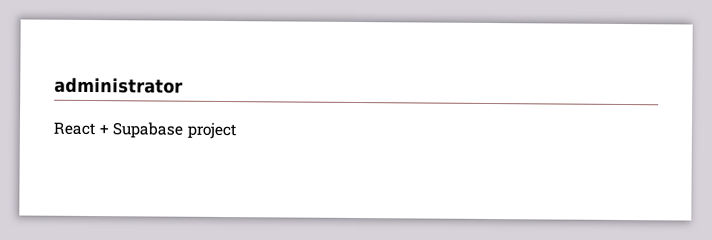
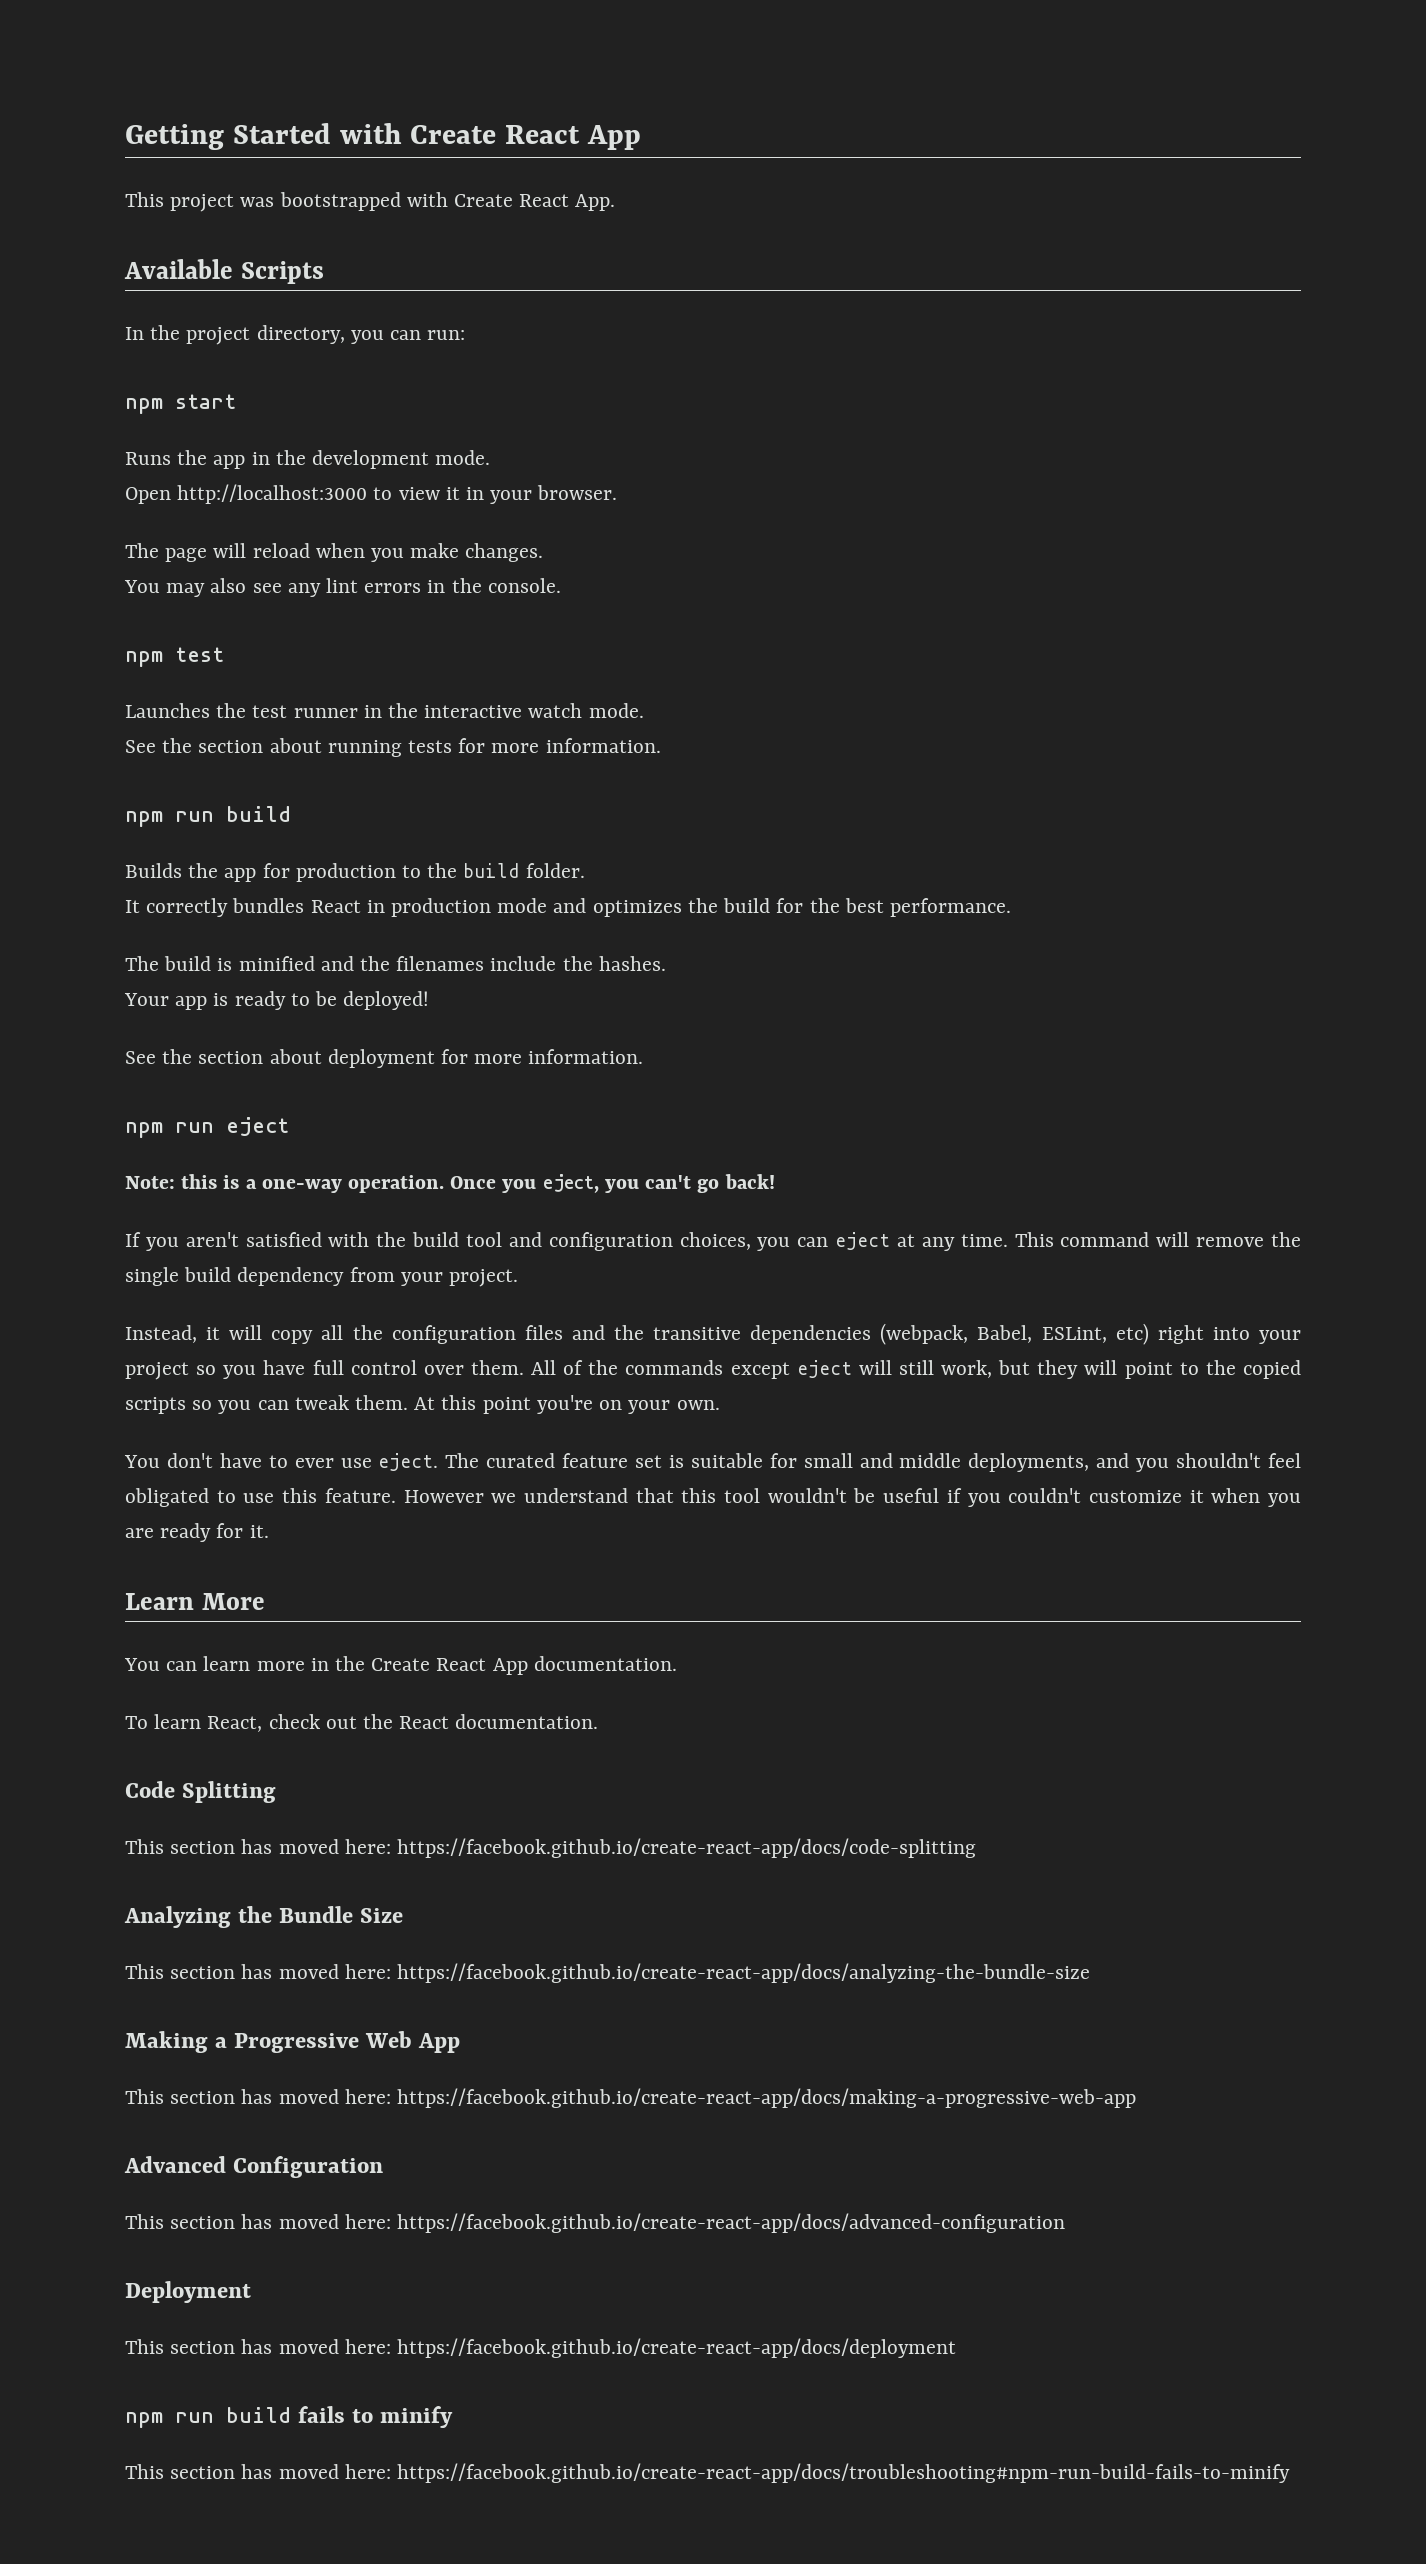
[54,77,183,94] [53,122,237,140] administrator // React + Supabase project -> [125,123,641,150] [125,192,616,212] [124,259,324,284] [125,325,466,345] [125,394,236,414] [125,450,491,469] [125,484,618,504] [125,543,544,562] [124,578,561,597] [125,647,224,667] [125,703,644,718] [125,738,661,757] [125,806,291,827] [125,863,585,882] [125,898,1011,917] [125,956,666,971] [124,991,430,1010] [125,1049,644,1068] [125,1117,289,1138] [125,1174,775,1193] [125,1232,1302,1251] [125,1267,519,1287] [125,1323,1301,1345] [125,1360,1302,1380] [125,1395,720,1414] [124,1453,1302,1472] [125,1488,1302,1507] [125,1523,269,1542] [125,1593,265,1610] [124,1656,677,1675] [125,1714,599,1732] [125,1781,277,1803] [125,1838,977,1858] [124,1906,404,1928] [125,1963,1091,1983] [125,2031,461,2053] [125,2088,1137,2108] [124,2156,384,2178] [125,2213,1066,2233] [125,2281,251,2303] [125,2338,957,2358] [125,2406,454,2428] [125,2463,1291,2483] Getting Started with Create React App // This project was bootstrapped with Create React App. // Available Scripts // In the project directory, you can run: // npm start // Runs the app in the development mode. // Open http://localhost:3000 to view it in your browser. // The page will reload when you make changes. // You may also see any lint errors in the console. // npm test // Launches the test runner in the interactive watch mode. // See the section about running tests for more information. // npm run build // Builds the app for production to the build folder. // It correctly bundles React in production mode and optimizes the build for the best performance. // The build is minified and the filenames include the hashes. // Your app is ready to be deployed! // See the section about deployment for more information. // npm run eject // Note: this is a one-way operation. Once you eject, you can't go back! // If you aren't satisfied with the build tool and configuration choices, you can eject at any time. This command will remove the single build dependency from your project. // Instead, it will copy all the configuration files and the transitive dependencies (webpack, Babel, ESLint, etc) right into your project so you have full control over them. All of the commands except eject will still work, but they will point to the copied scripts so you can tweak them. At this point you're on your own. // You don't have to ever use eject. The curated feature set is suitable for small and middle deployments, and you shouldn't feel obligated to use this feature. However we understand that this tool wouldn't be useful if you couldn't customize it when you are ready for it. // Learn More // You can learn more in the Create React App documentation. // To learn React, check out the React documentation. // Code Splitting // This section has moved here: https://facebook.github.io/create-react-app/docs/code-splitting // Analyzing the Bundle Size // This section has moved here: https://facebook.github.io/create-react-app/docs/analyzing-the-bundle-size // Making a Progressive Web App // This section has moved here: https://facebook.github.io/create-react-app/docs/making-a-progressive-web-app // Advanced Configuration // This section has moved here: https://facebook.github.io/create-react-app/docs/advanced-configuration // Deployment // This section has moved here: https://facebook.github.io/create-react-app/docs/deployment // npm run build fails to minify // This section has moved here: https://facebook.github.io/create-react-app/docs/troubleshooting#npm-run-build-fails-to-minify

